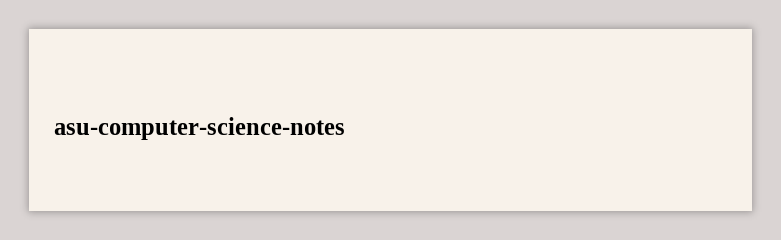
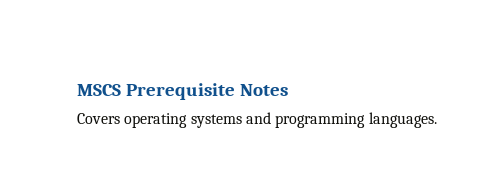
[54,117,345,140] asu-computer-science-notes -> [77,83,288,100] [77,112,437,128] MSCS Prerequisite Notes // Covers operating systems and programming languages.

